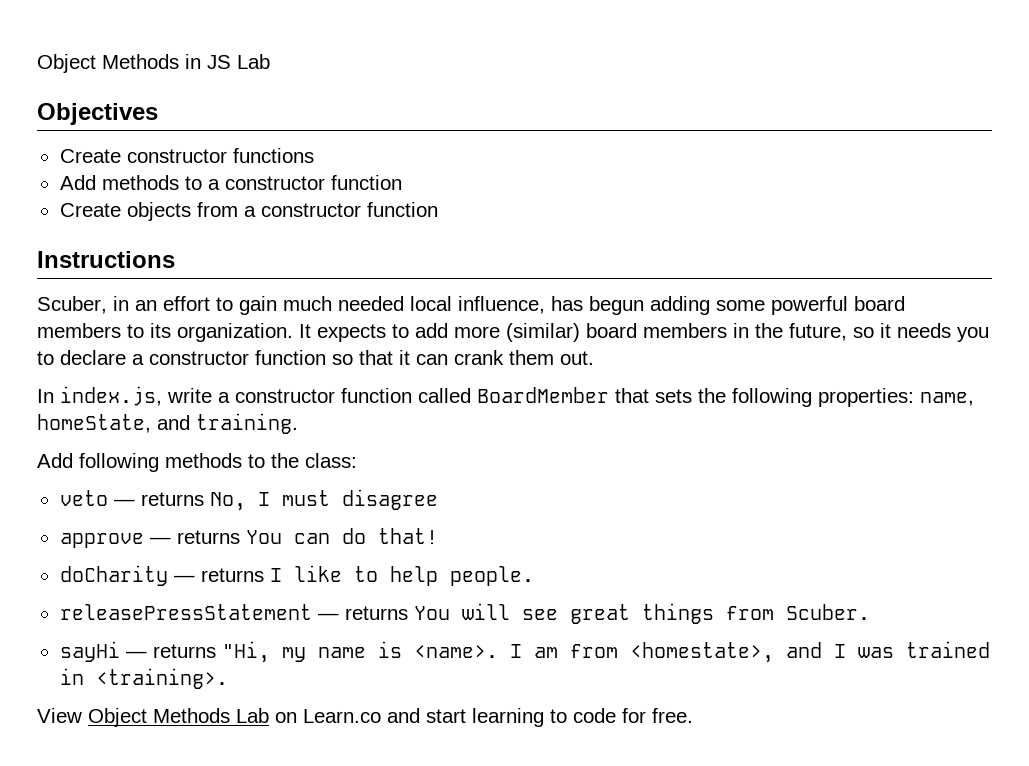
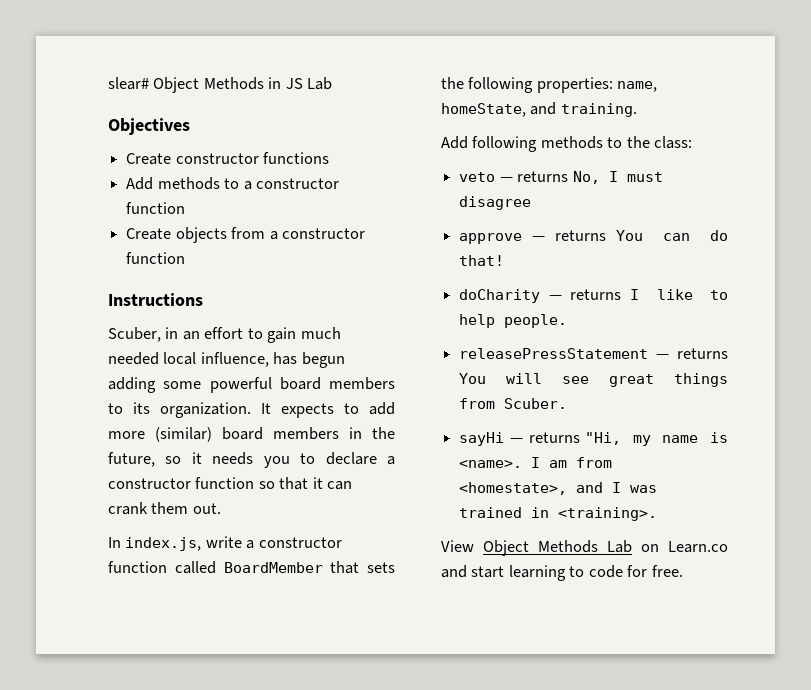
(37, 63) none -> [108,77,149,90] slear#

